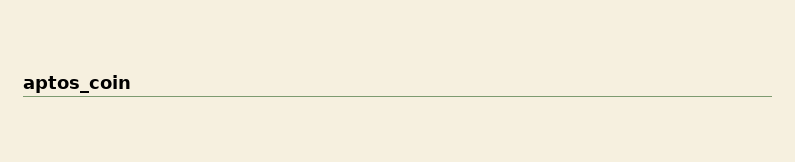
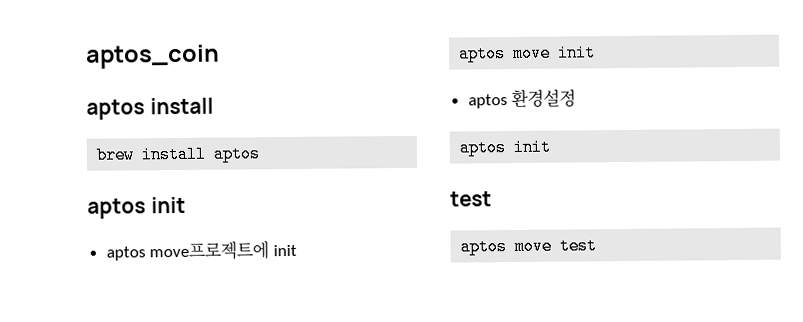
(131, 84) none -> [86,97,214,120] [96,145,262,164] [87,196,186,219] [105,241,297,261] [458,44,597,63] [467,88,577,109] [459,138,552,157] [450,191,492,207] [460,237,598,256] // aptos install // brew install aptos // aptos init // aptos move프로젝트에 init // aptos move init // aptos 환경설정 // aptos init // test // aptos move test

